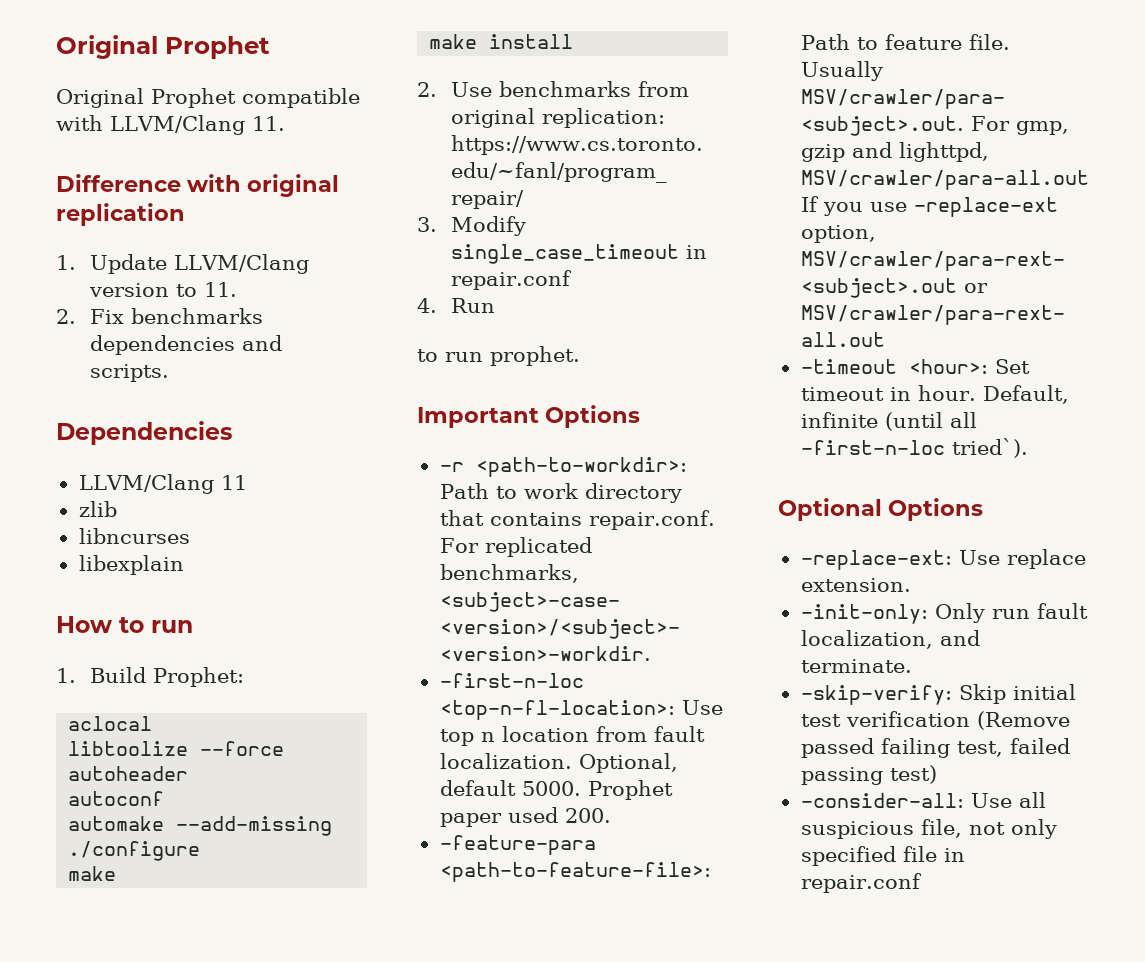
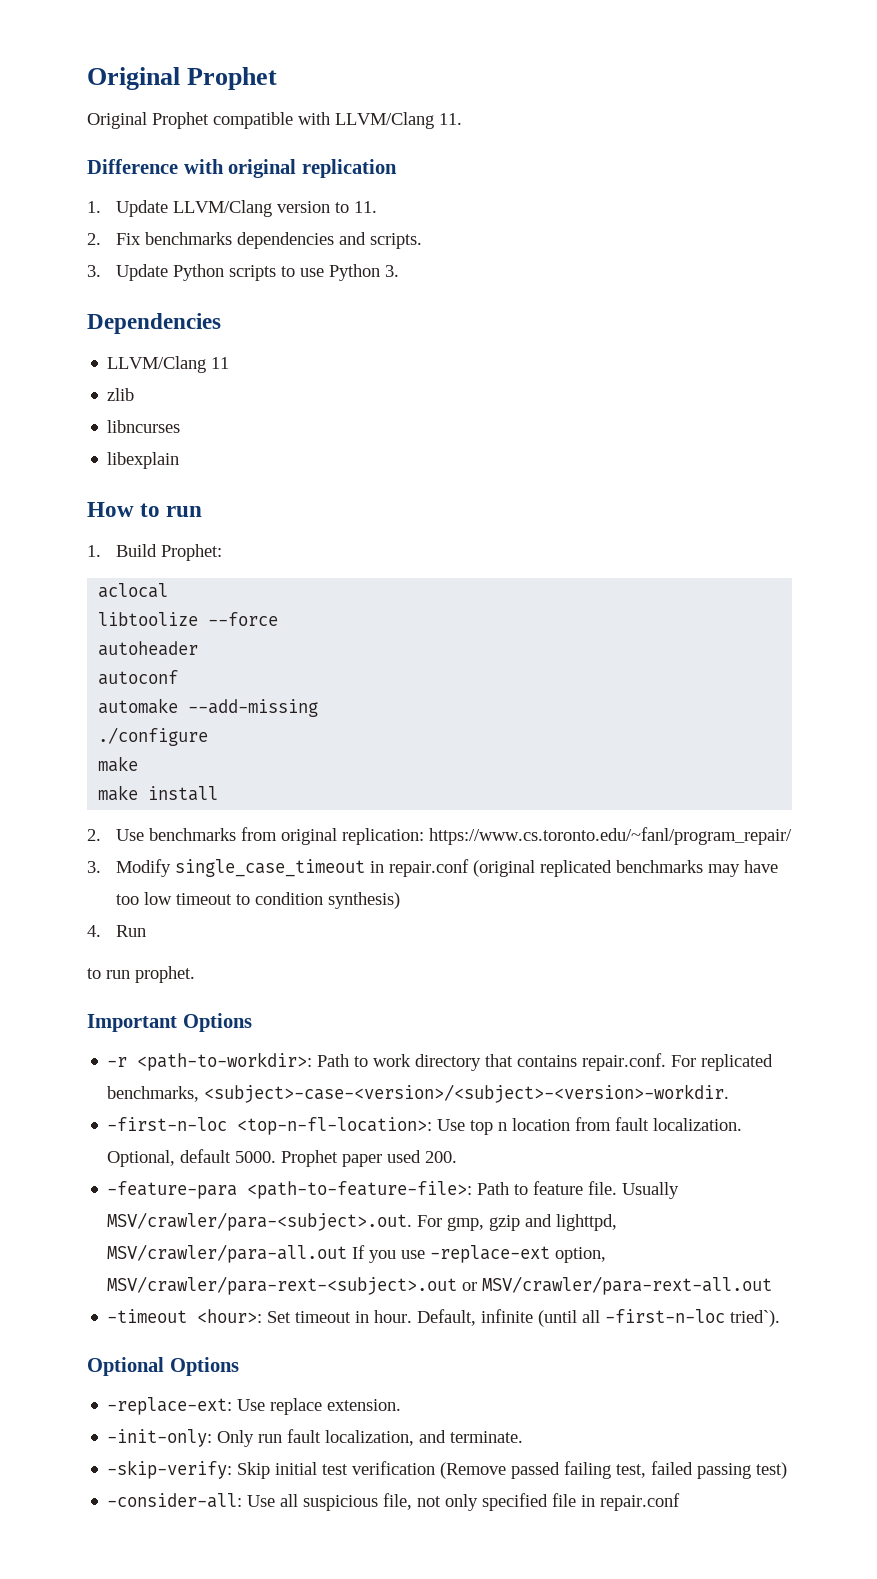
(170, 373) none -> [87,264,399,281] // 3. Update Python scripts to use Python 3.
(573, 280) none -> [472,860,778,877] [115,892,400,909] (original replicated benchmarks may have too low timeout to condition synthesis)

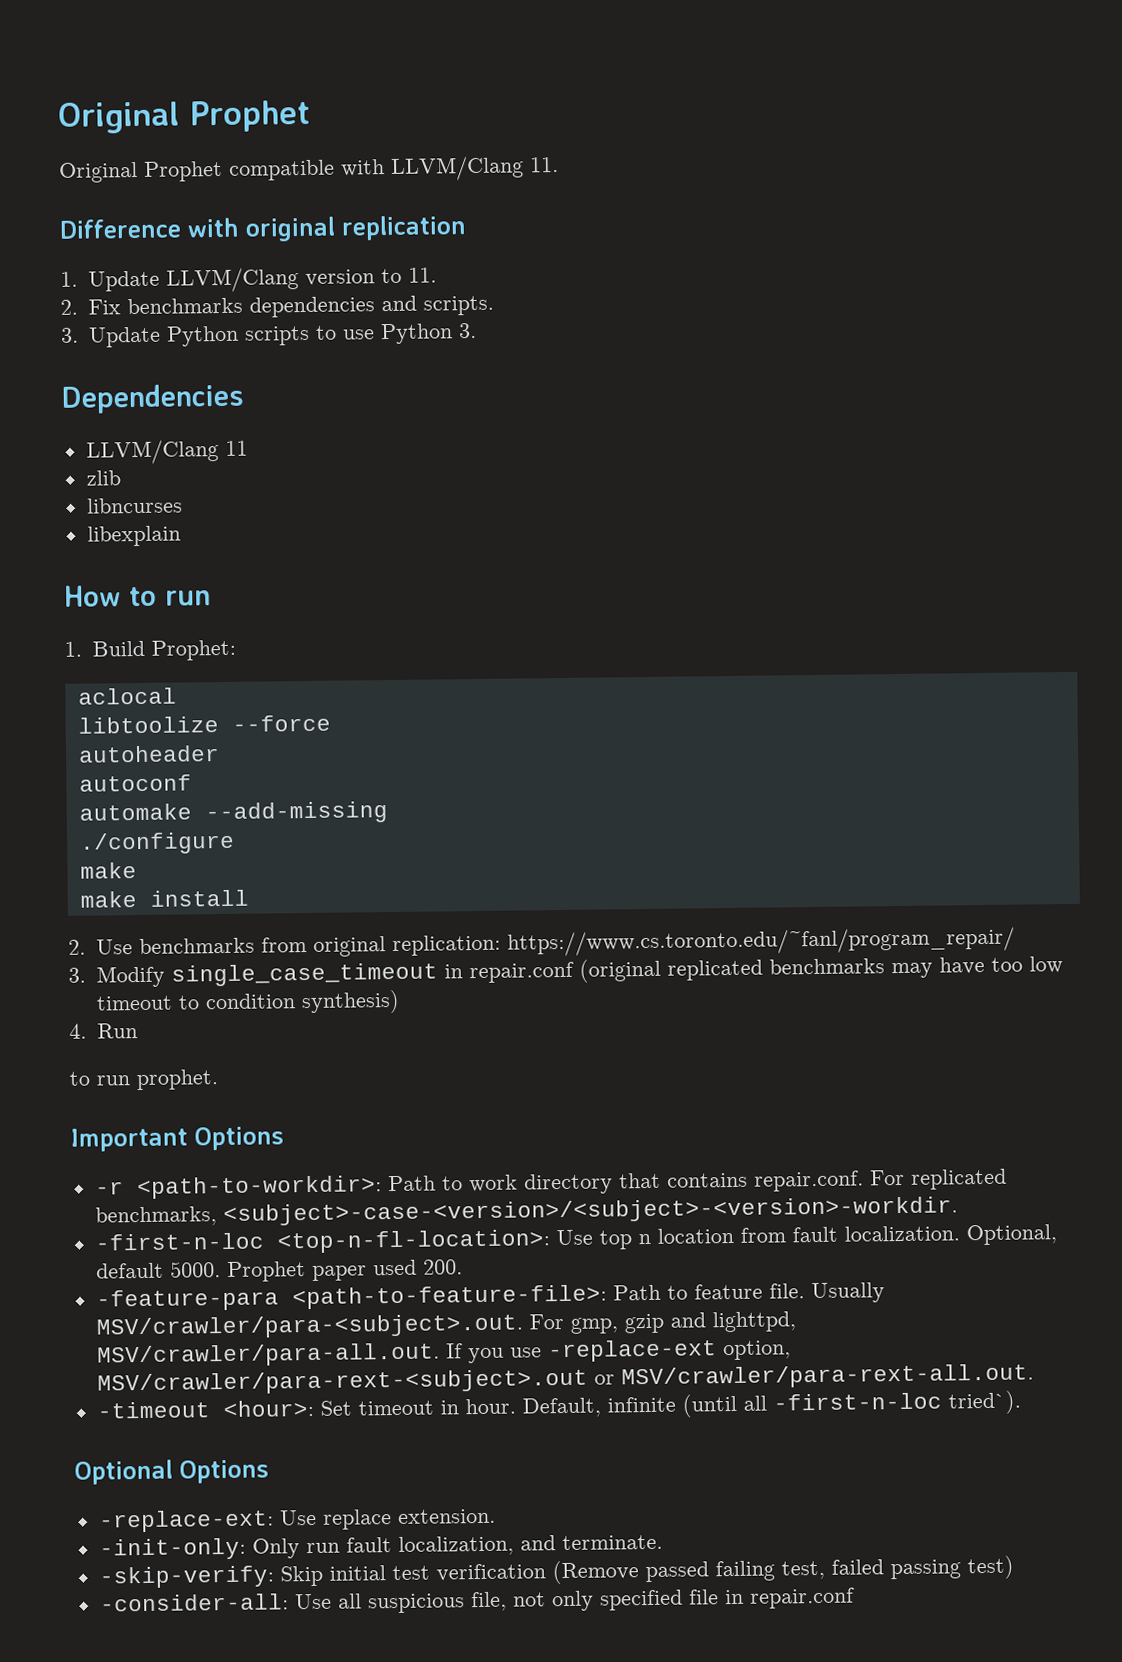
[107,1244,348,1263] MSV/crawler/para-all.out -> [96,1342,440,1368] MSV/crawler/para-all.out.
[482,1276,773,1295] MSV/crawler/para-rext-all.out -> [620,1363,1034,1390] MSV/crawler/para-rext-all.out.

